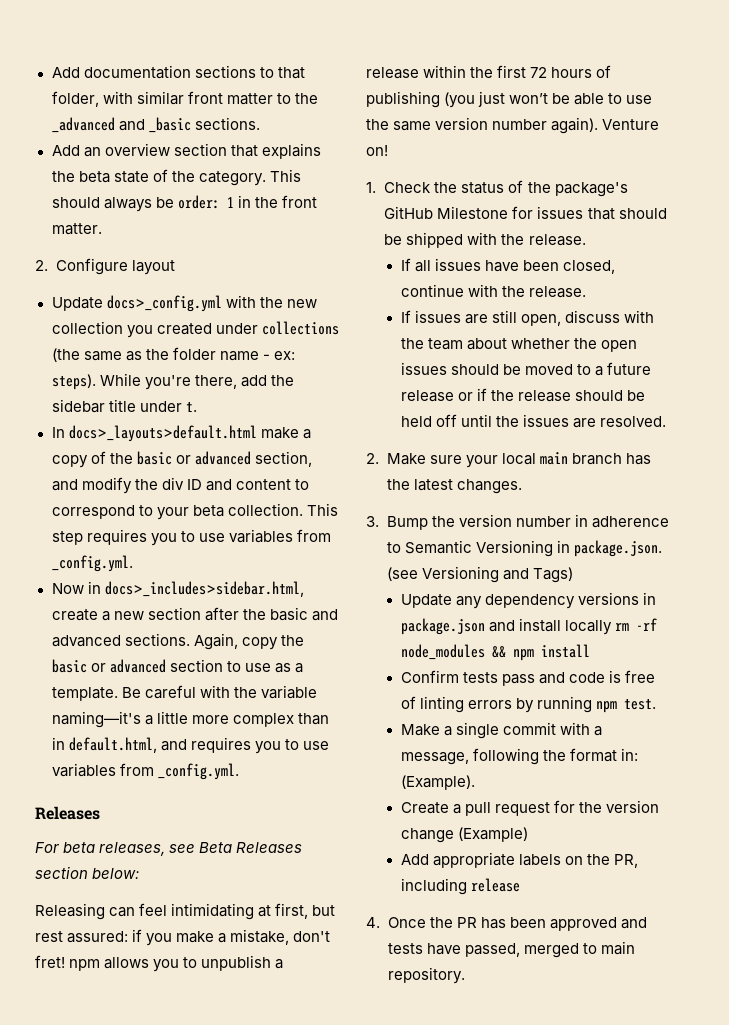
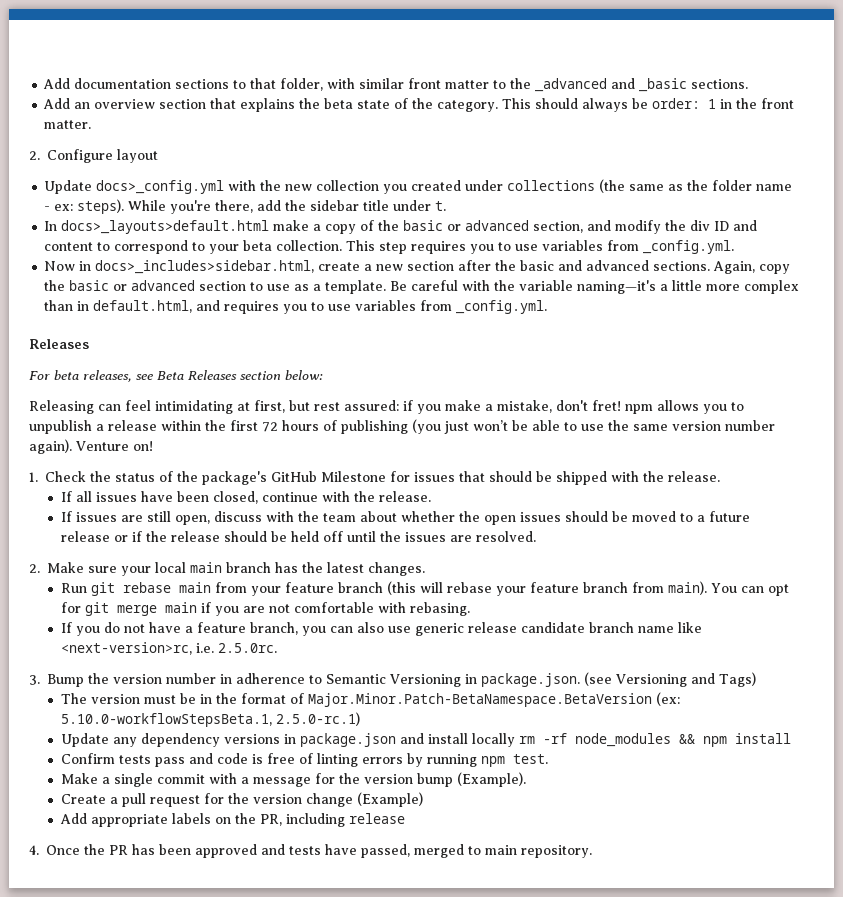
(522, 486) none -> [60,581,789,596] [60,602,470,616] [60,622,702,636] [60,642,277,655] // Run git rebase main from your feature branch (this will rebase your feature branch from main). You can opt for git merge main if you are not comfortable with rebasing. // If you do not have a feature branch, you can also use generic release candidate branch name like <next-version>rc, i.e. 2.5.0rc.
(573, 575) none -> [60,692,680,707] [60,712,360,727] // The version must be in the format of Major.Minor.Patch-BetaNamespace.BetaVersion (ex: 5.10.0-workflowStepsBeta.1, 2.5.0-rc.1)
[400,748,639,765] message, following the format in: -> [252,773,453,787] message for the version bump

